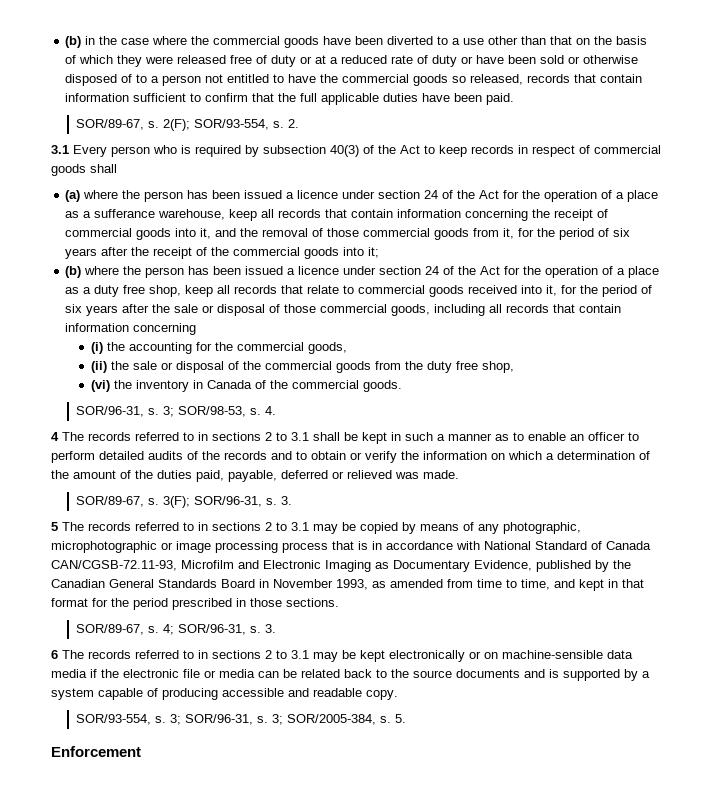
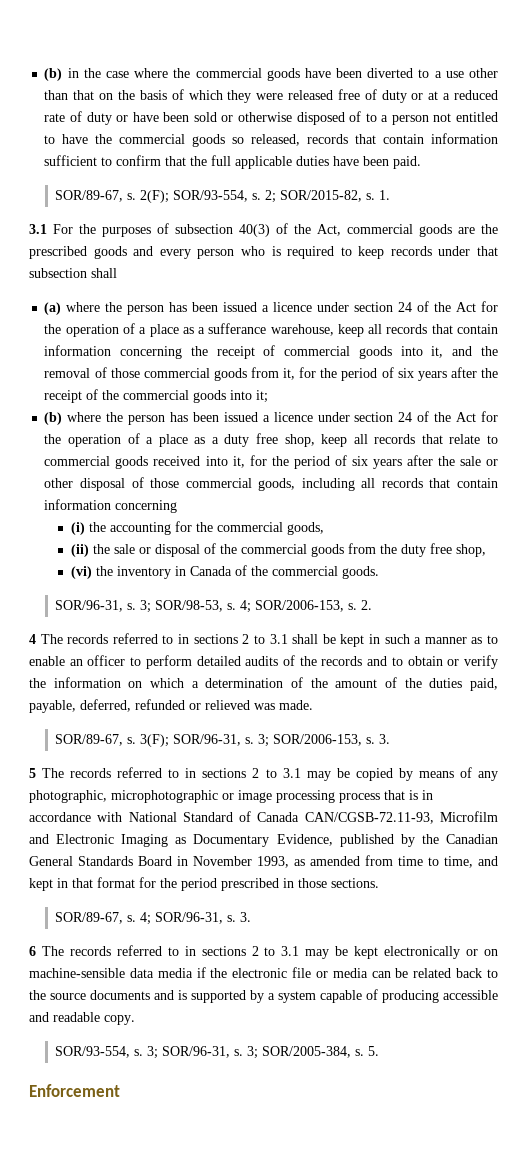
[288,119,300,128] [51,145,661,157] [51,164,86,176] 2. // 3.1 Every person who is required by subsection 40(3) of the Act to keep records in respect of commercial goods -> [265,190,391,203] [29,223,498,237] [29,246,498,259] [29,268,87,278] 2; SOR/2015-82, s. 1. // 3.1 For the purposes of subsection 40(3) of the Act, commercial goods are the prescribed goods and every person who is required to keep records under that subsection
(215, 309) none -> [44,478,74,488] other
[265,406,277,415] 4. -> [240,600,373,613] 4; SOR/2006-153, s. 2.
[281,470,328,479] deferred -> [80,699,185,712] deferred, refunded
(278, 501) none -> [258,734,376,747] 3; SOR/2006-153, s.

